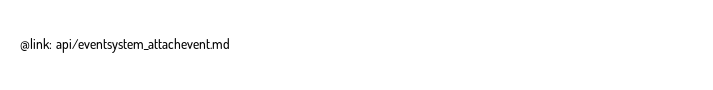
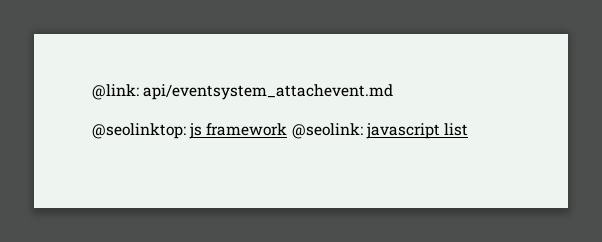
(230, 45) none -> [92,123,468,139] // @seolinktop: js framework @seolink: javascript list

